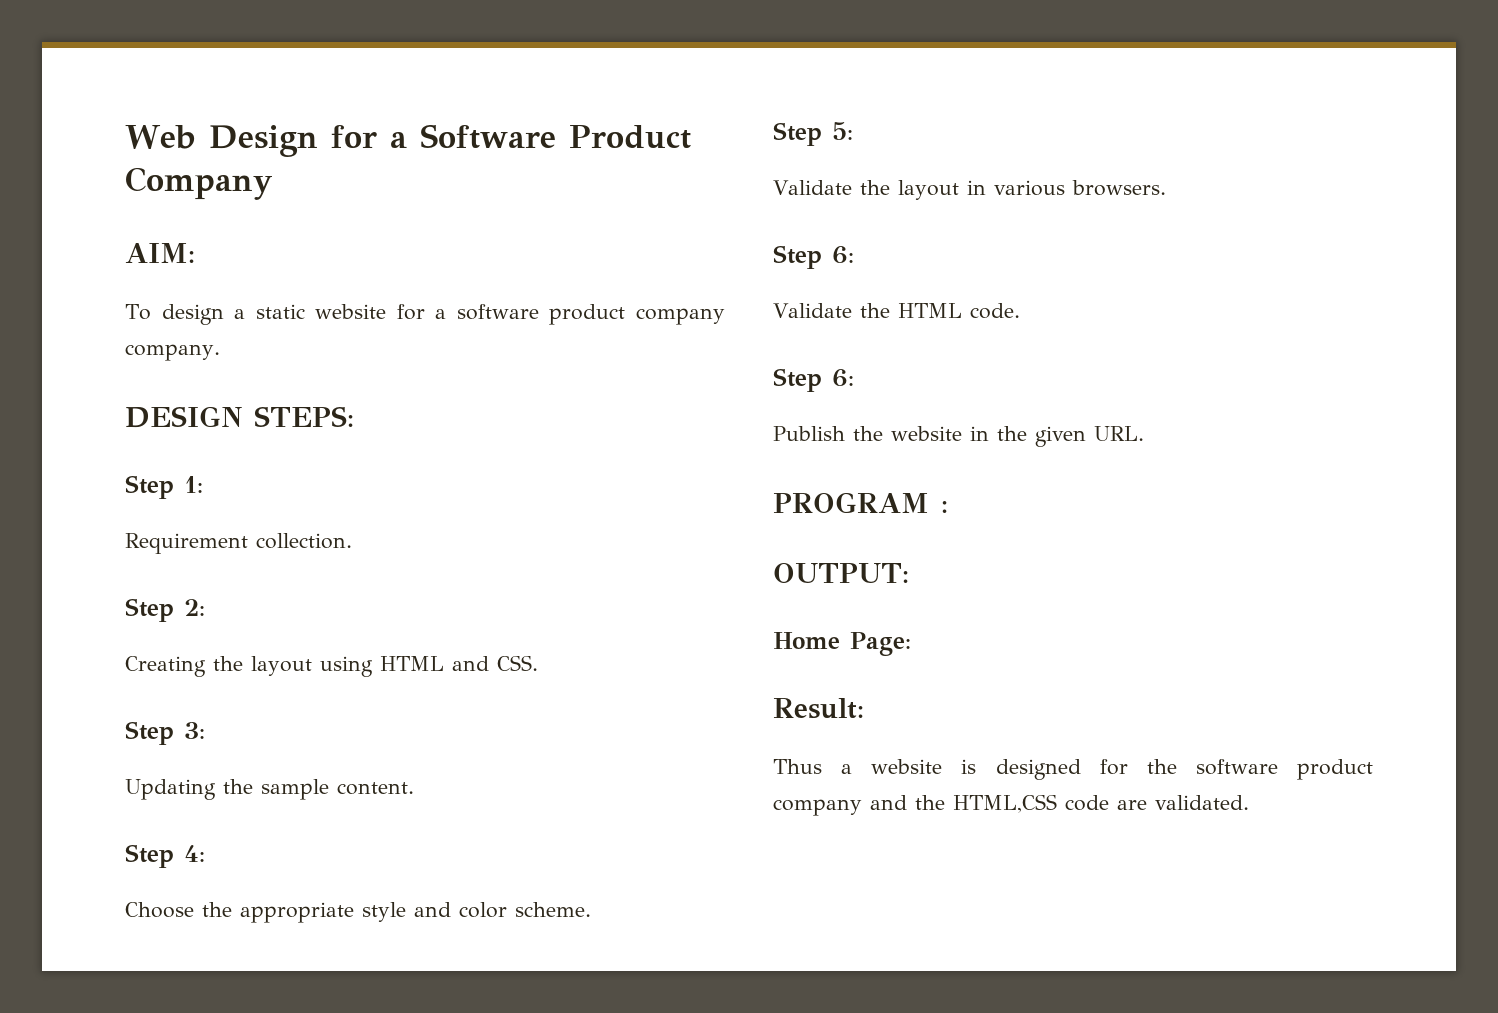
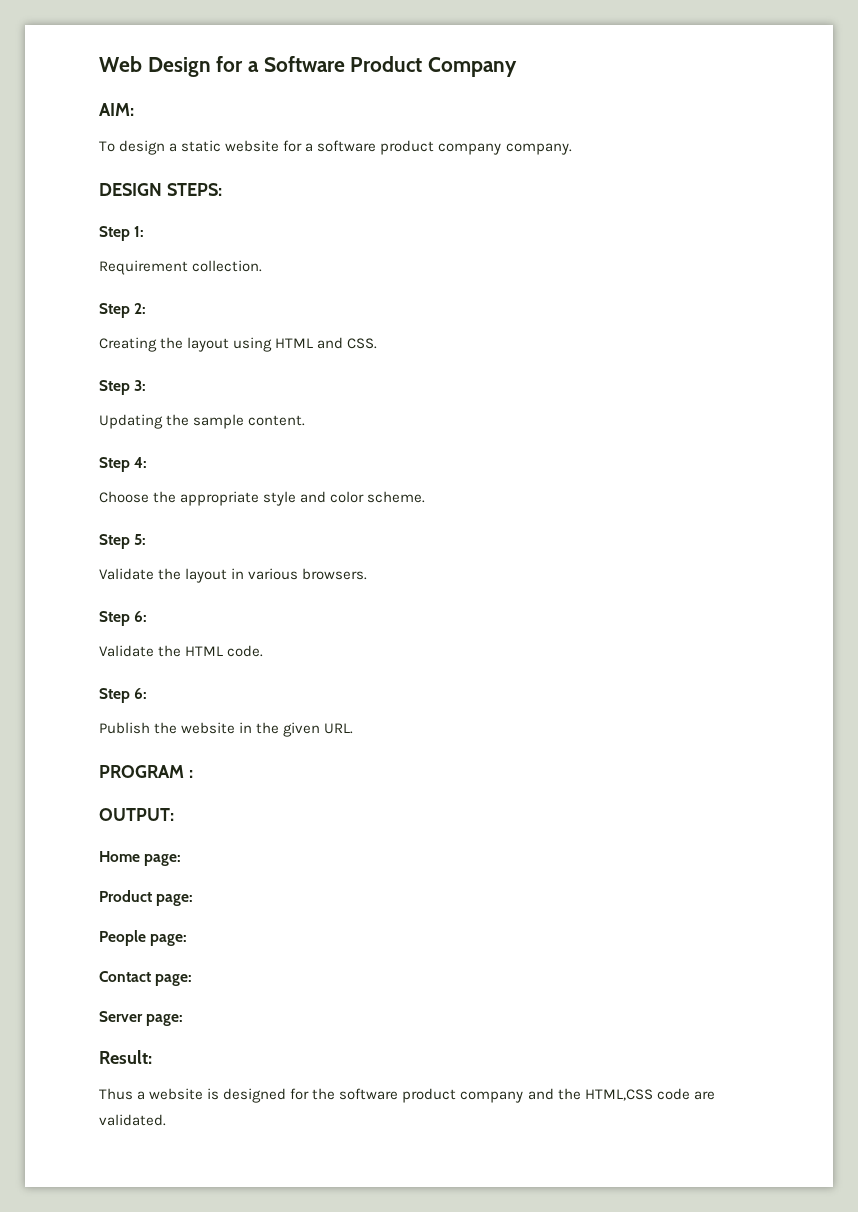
[850,632,911,656] Page: -> [144,854,182,866] [99,890,194,906] [99,930,188,946] [99,971,193,986] [99,1011,184,1026] page: // Product page: // People page: // Contact page: // Server page:

